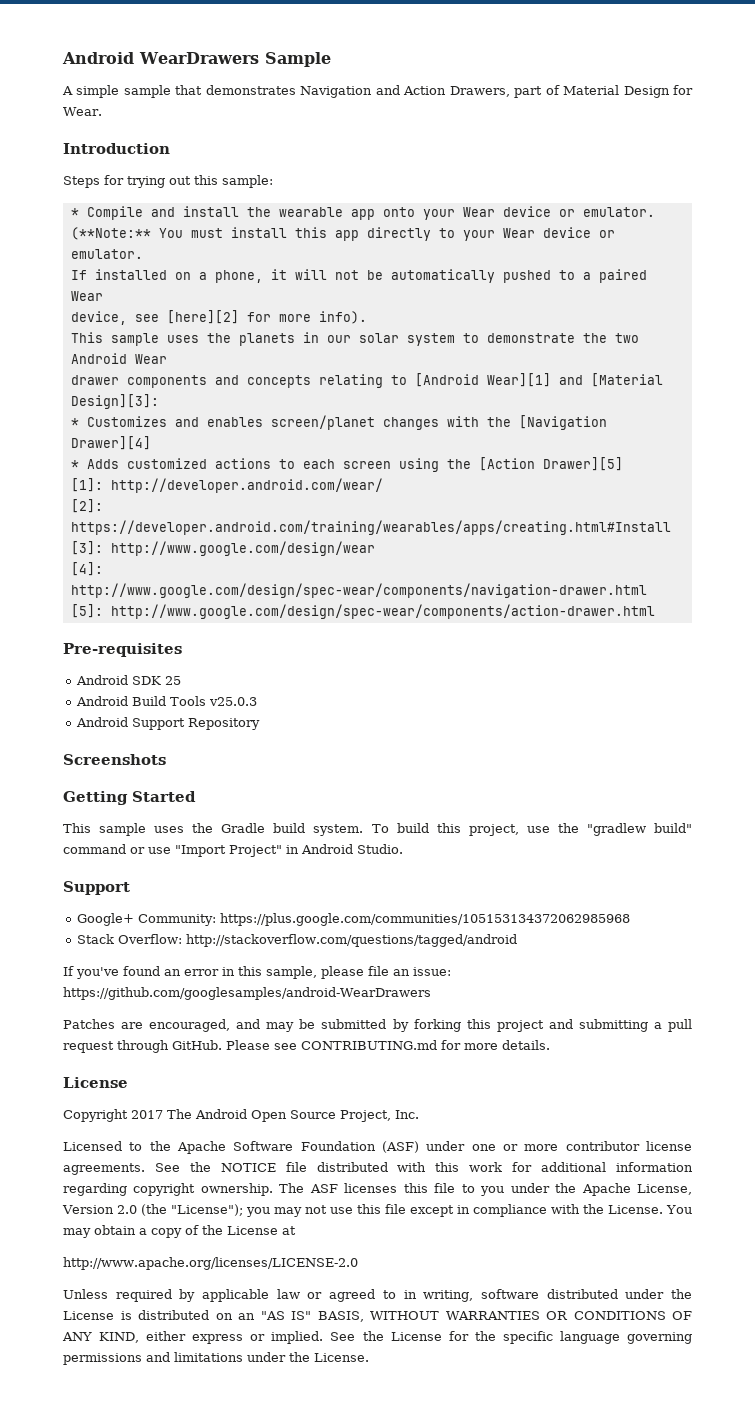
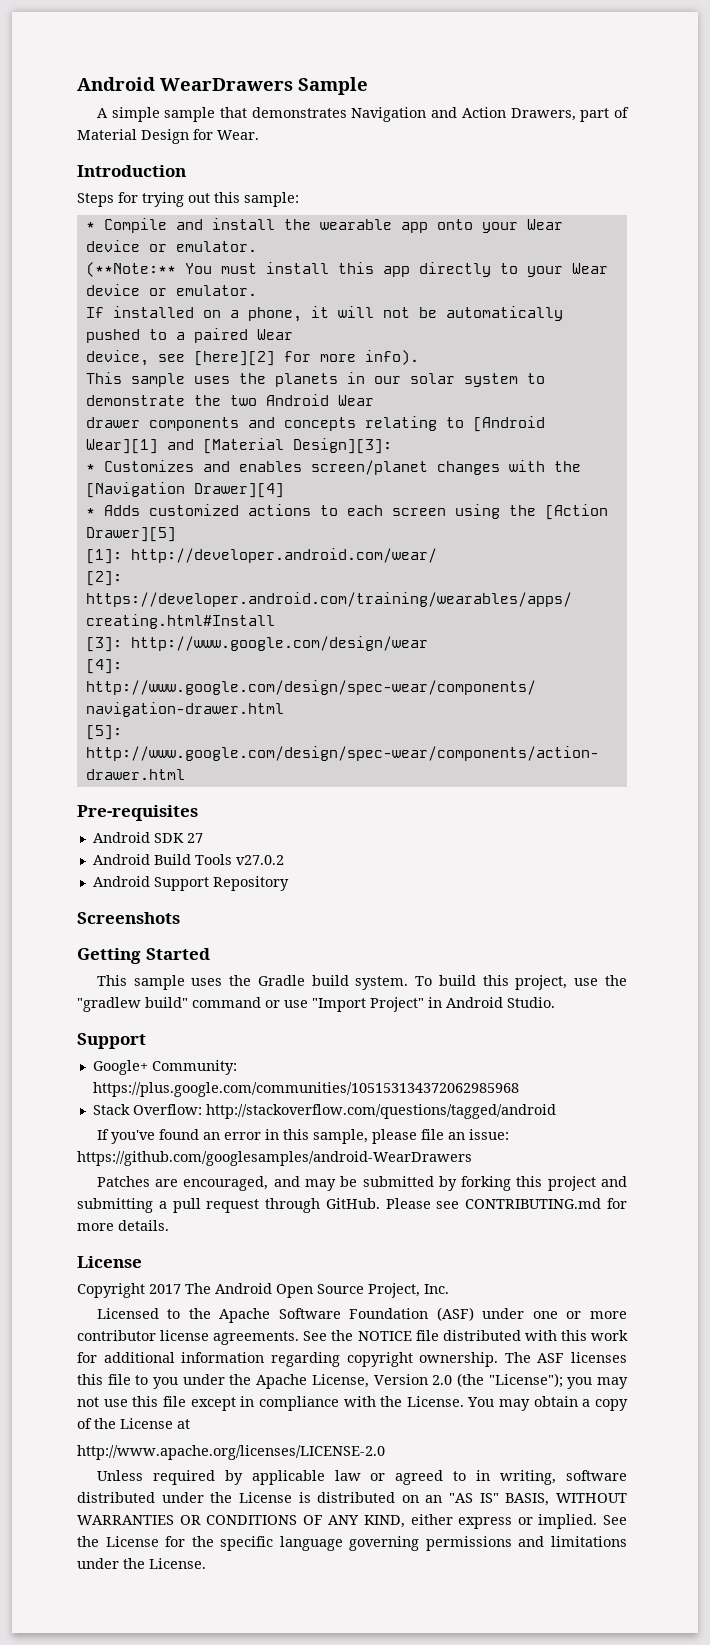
[164,676,181,685] 25 -> [186,833,203,843] 27
[208,697,257,706] v25.0.3 -> [235,855,284,865] v27.0.2

